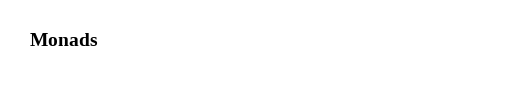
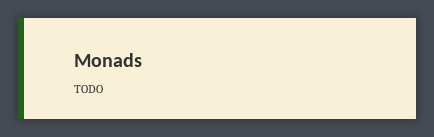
(98, 39) none -> [74,85,103,93] // TODO

